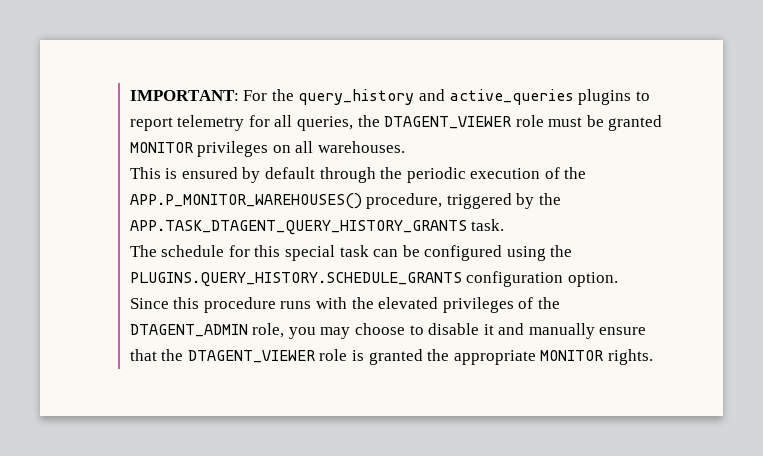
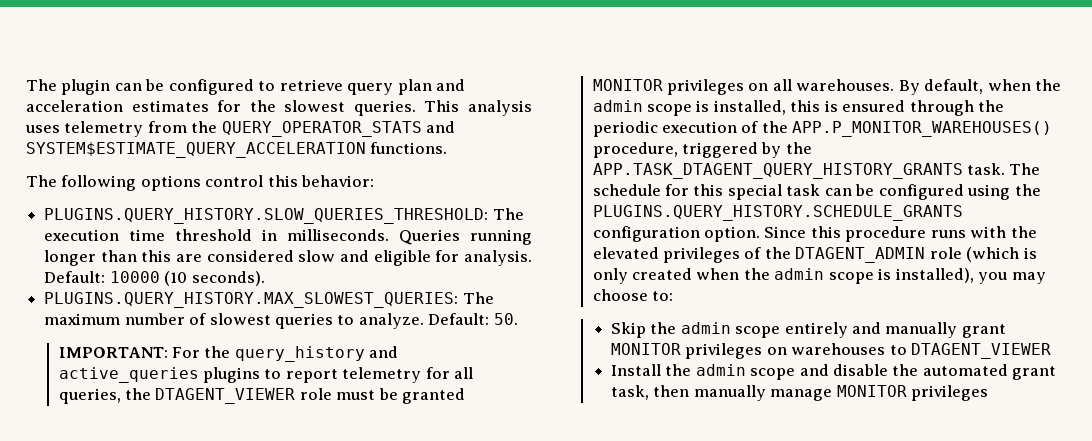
(129, 95) none -> [26,79,466,95] [26,100,532,116] [25,121,456,137] [26,142,448,158] [26,175,375,191] [44,208,524,224] [44,229,532,245] [44,250,532,266] [44,271,265,286] [44,292,494,308] [44,313,518,329] The plugin can be configured to retrieve query plan and acceleration estimates for the slowest queries. This analysis uses telemetry from the QUERY_OPERATOR_STATS and SYSTEM$ESTIMATE_QUERY_ACCELERATION functions. // The following options control this behavior: // PLUGINS.QUERY_HISTORY.SLOW_QUERIES_THRESHOLD: The execution time threshold in milliseconds. Queries running longer than this are considered slow and eligible for analysis. Default: 10000 (10 seconds). // PLUGINS.QUERY_HISTORY.MAX_SLOWEST_QUERIES: The maximum number of slowest queries to analyze. Default: 50. //
[129,167,315,183] // This is ensured by default -> [898,79,1062,95] [592,100,906,116] By default, when the admin scope is installed, this is ensured
(505, 225) // -> (1006, 169) none
(618, 279) // -> (761, 234) none
[252,323,647,339] [129,349,653,365] role, you may choose to disable it and manually ensure that the DTAGENT_VIEWER role is granted the appropriate MONITOR rights. -> [929,247,1037,262] [592,268,1046,284] [592,289,674,301] [610,322,1006,338] [610,343,1051,359] [610,364,1057,380] [610,385,988,401] role (which is only created when the admin scope is installed), you may choose to: // Skip the admin scope entirely and manually grant MONITOR privileges on warehouses to DTAGENT_VIEWER // Install the admin scope and disable the automated grant task, then manually manage MONITOR privileges

